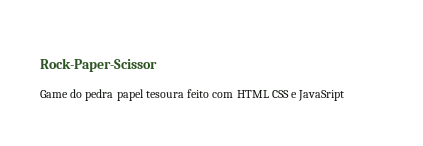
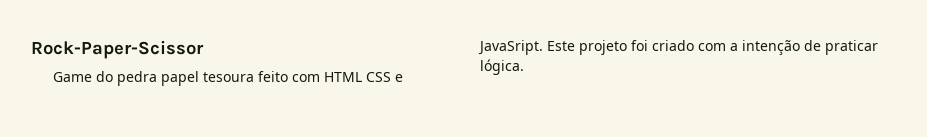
[298,90,345,101] JavaSript -> [478,40,878,55] [480,59,524,75] JavaSript. Este projeto foi criado com a intenção de praticar lógica.

